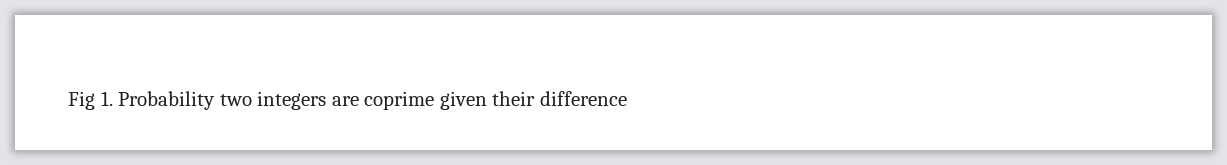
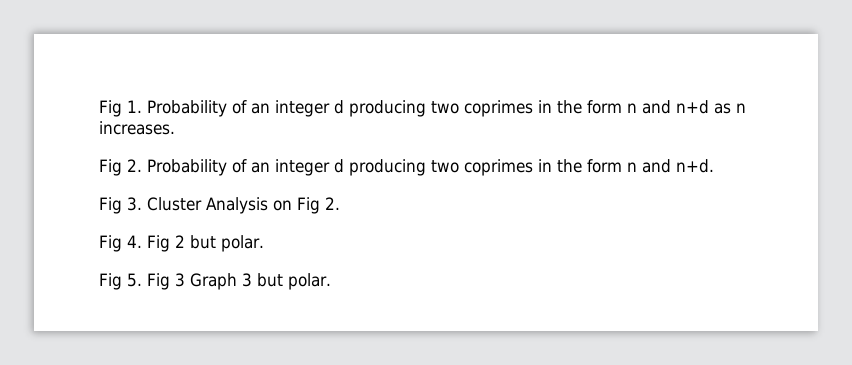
[219,91,627,110] two integers are coprime given their difference -> [231,100,746,117] [99,121,175,135] [99,159,714,176] [99,197,340,214] [99,235,264,252] [99,273,331,290] of an integer d producing two coprimes in the form n and n+d as n increases. // Fig 2. Probability of an integer d producing two coprimes in the form n and n+d. // Fig 3. Cluster Analysis on Fig 2. // Fig 4. Fig 2 but polar. // Fig 5. Fig 3 Graph 3 but polar.

